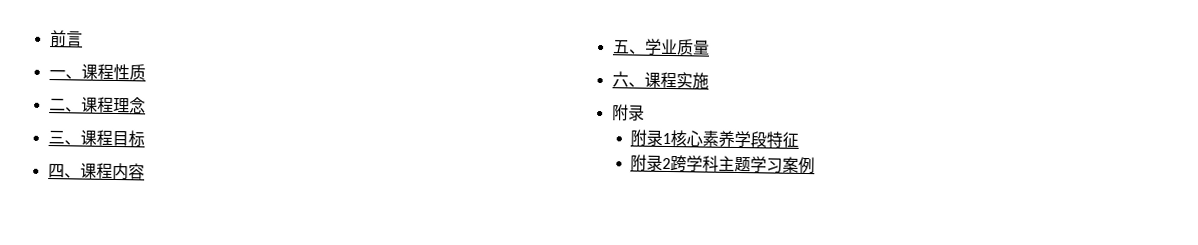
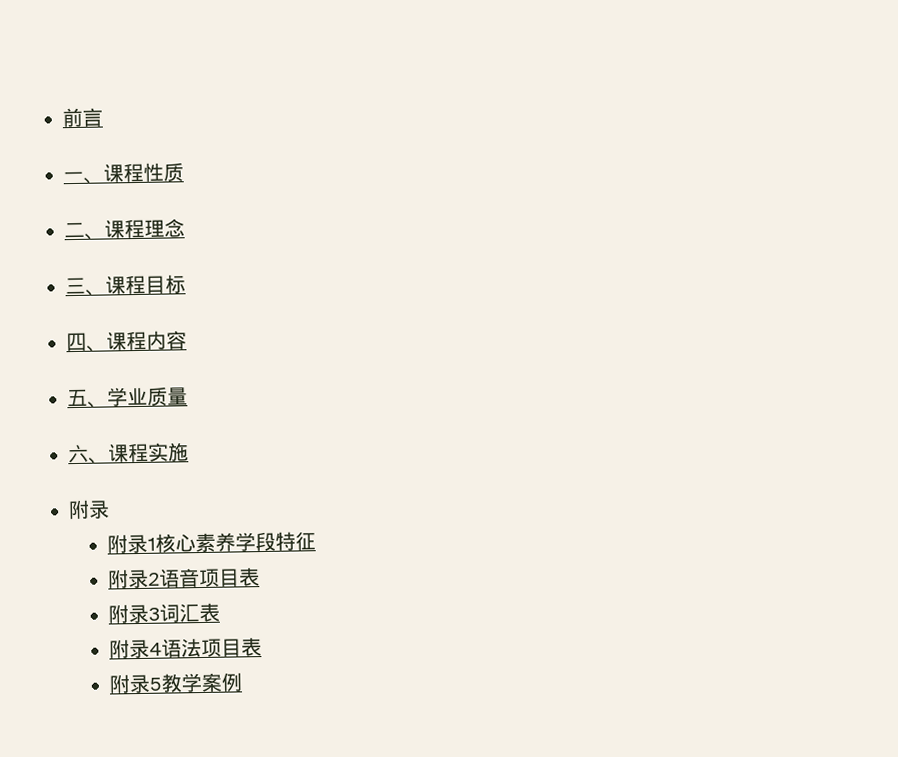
[670,155,784,174] 跨学科主题学习 -> [159,567,261,588] [108,602,221,624] [109,637,263,659] [109,672,204,694] 语音项目表 // 附录3词汇表 // 附录4语法项目表 // 附录5教学

